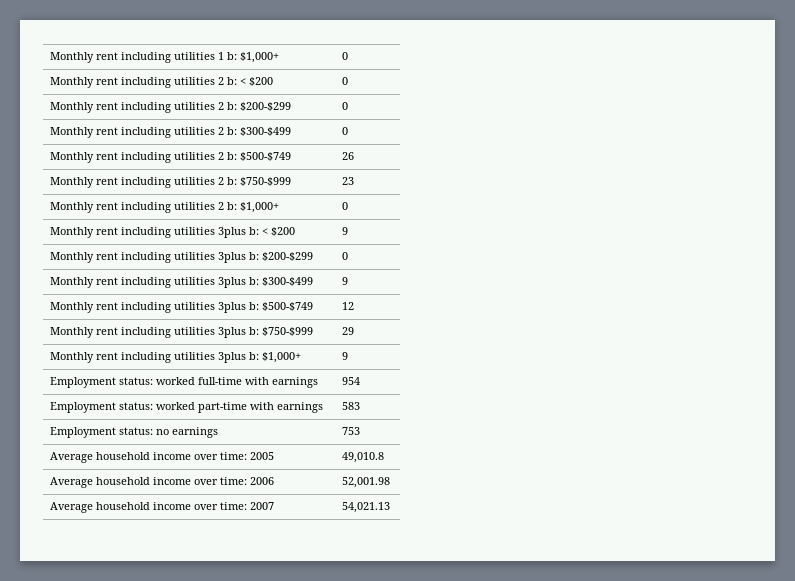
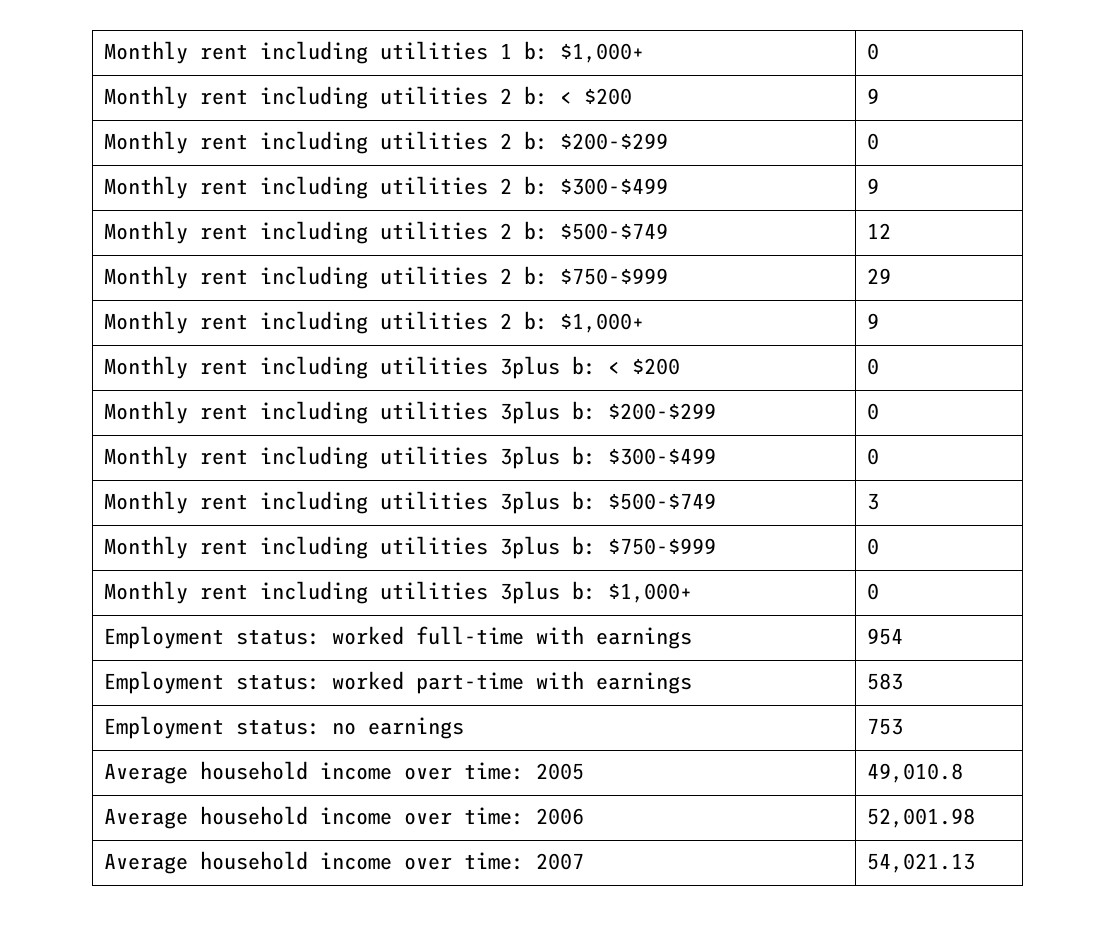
[342,77,349,85] 0 -> [866,88,879,104] 9
[342,127,349,135] 0 -> [866,178,879,194] 9
[342,152,355,160] 26 -> [866,223,891,239] 12
[342,177,355,185] 23 -> [866,268,891,284] 29
[342,202,349,210] 0 -> [866,313,879,329] 9
[342,227,349,235] 9 -> [866,358,879,375] 0
[342,277,349,285] 9 -> [866,448,879,465] 0
[342,302,355,310] 12 -> [866,493,879,510] 3
[342,327,355,335] 29 -> [866,538,879,555] 0
[342,352,349,360] 9 -> [866,583,879,600] 0

